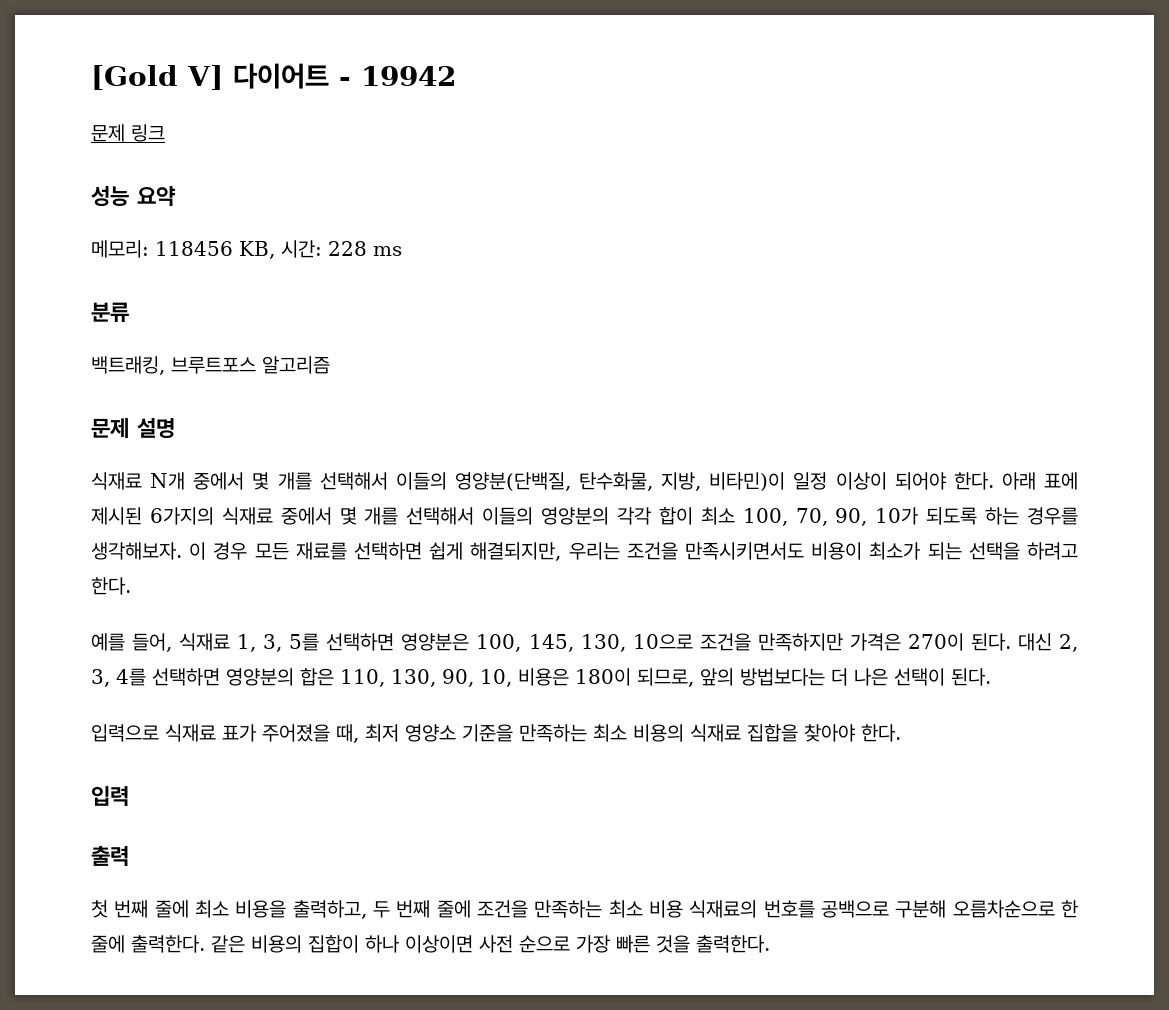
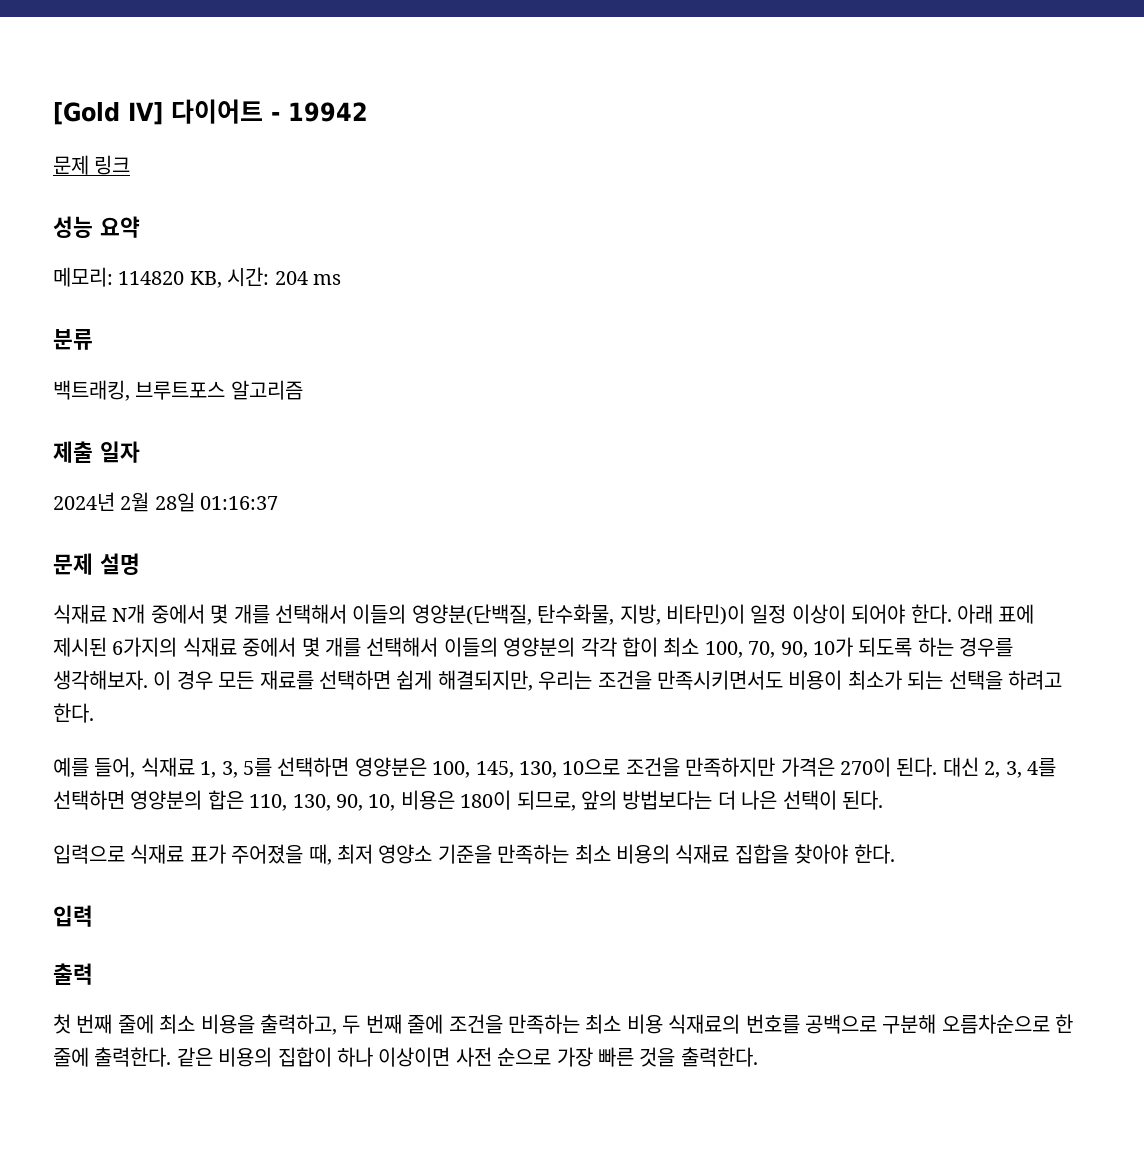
[187,65,223,90] V] -> [128,102,163,125] IV]
[155,241,233,256] 118456 -> [118,271,185,285] 114820
[328,241,367,256] 228 -> [274,271,308,285] 204
(330, 365) none -> [53,441,140,463] [53,492,279,512] // 제출 일자 // 2024년 2월 28일 01:16:37

